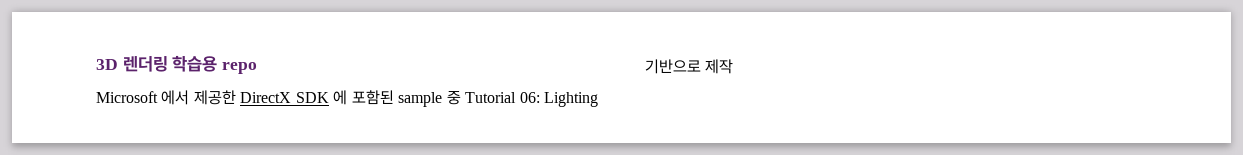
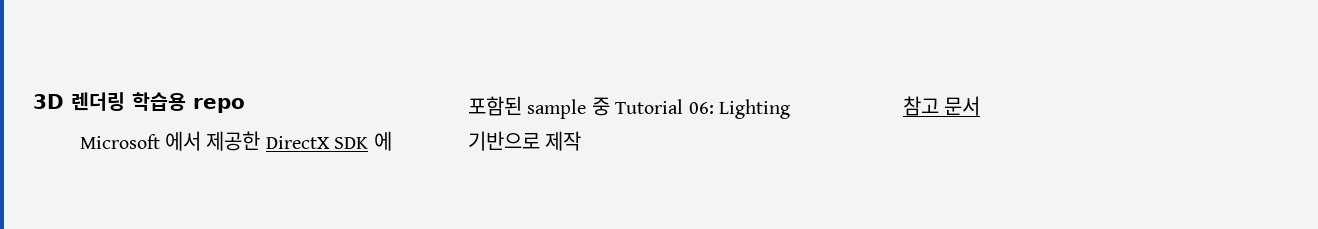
(734, 66) none -> [903,96,981,116] // 참고 문서

